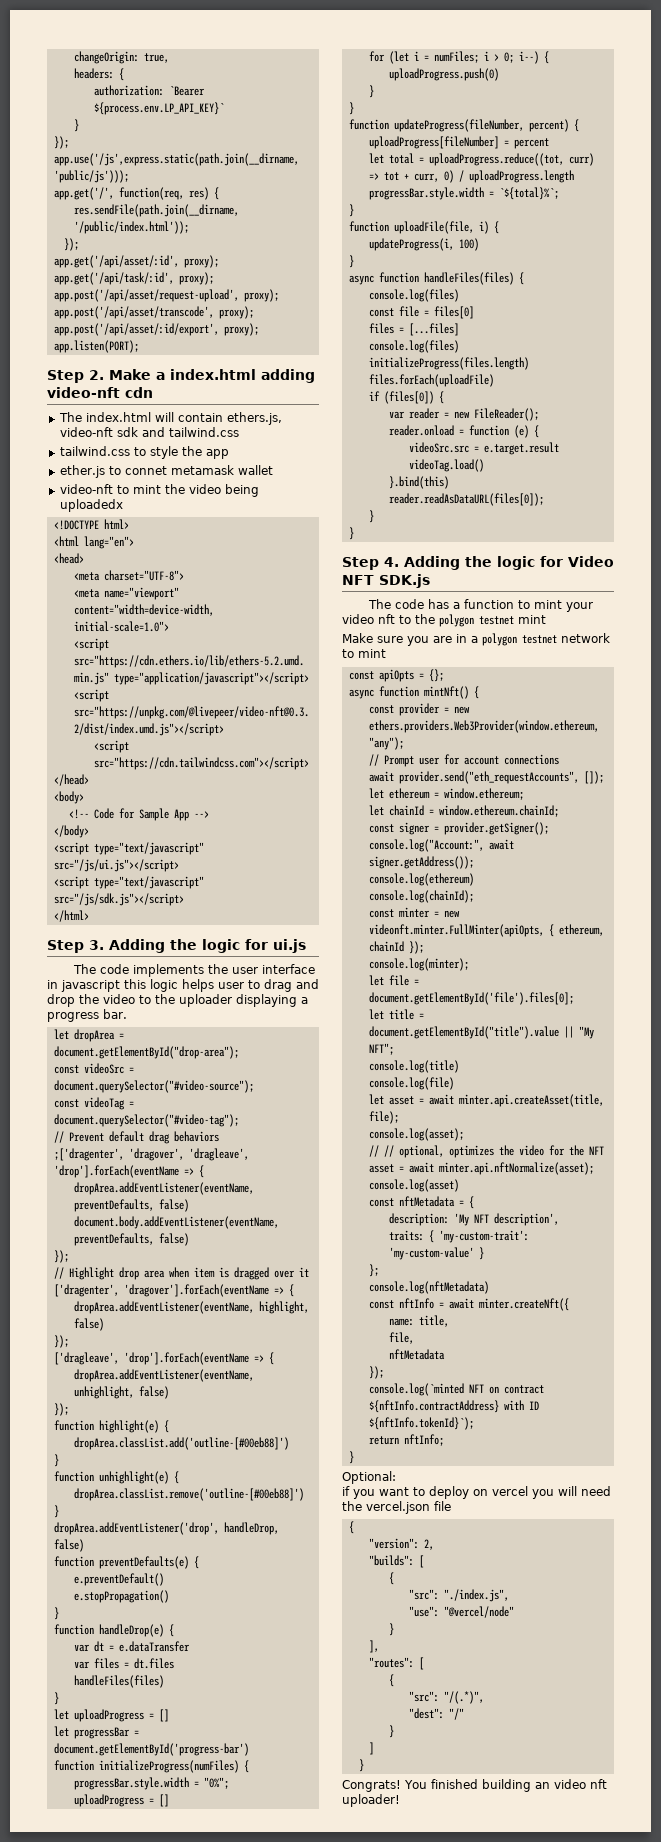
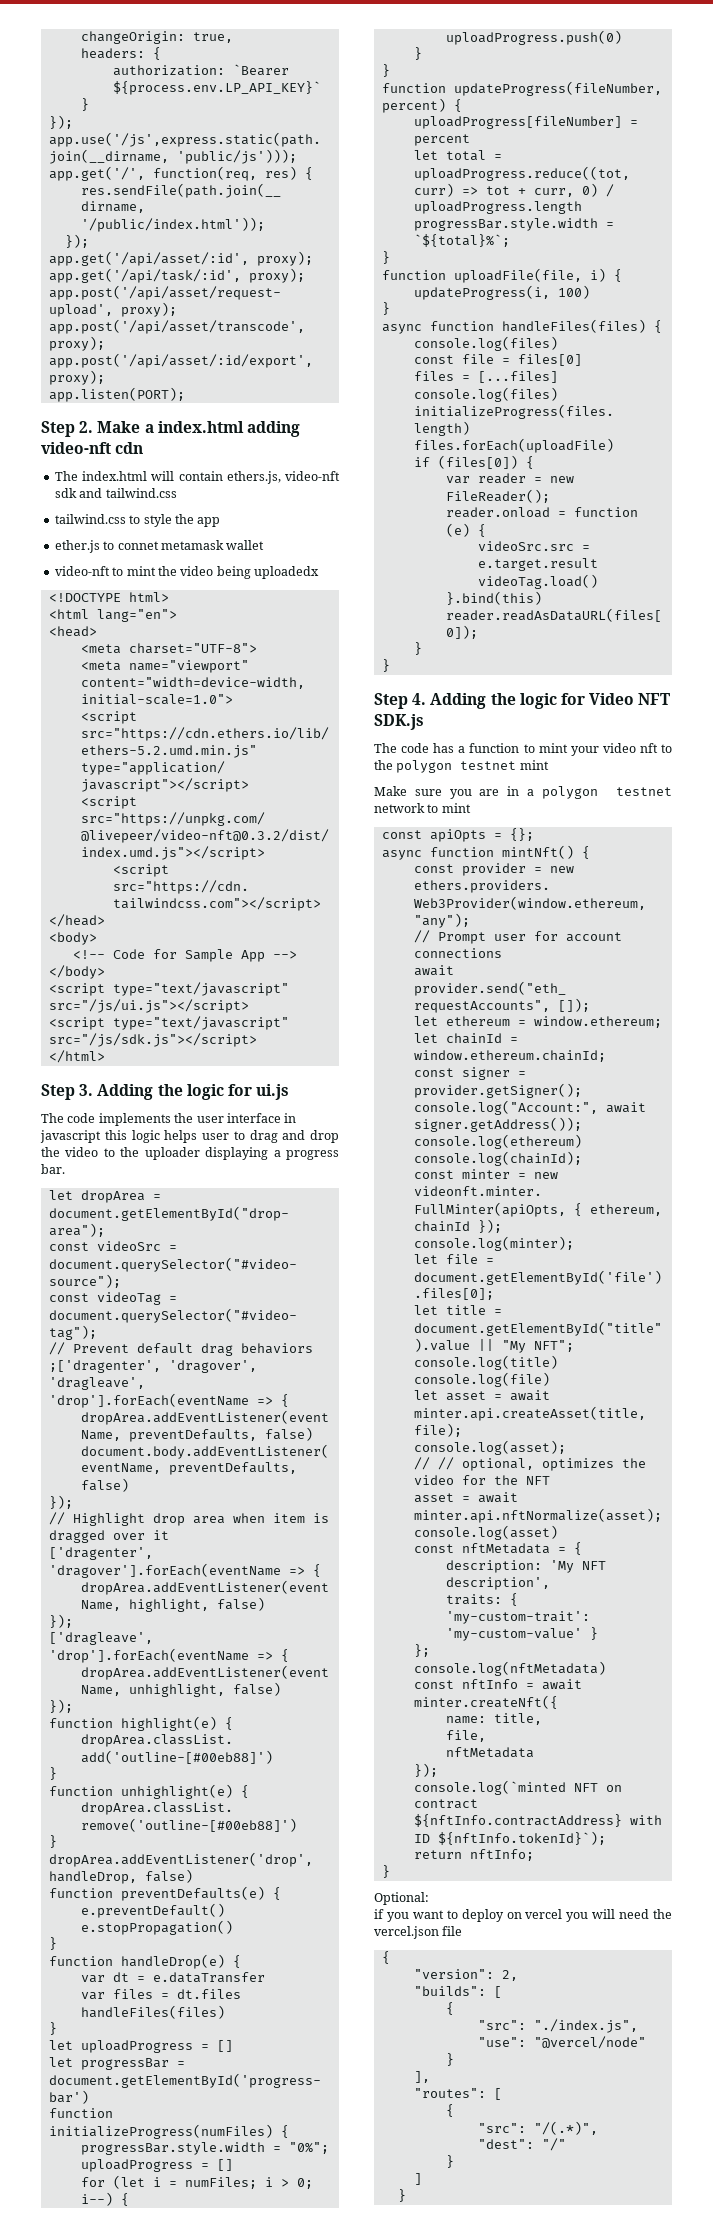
[342,1779,607,1792] [342,1794,400,1807] // Congrats! You finished building an video nft uploader! -> (406, 2195) none

